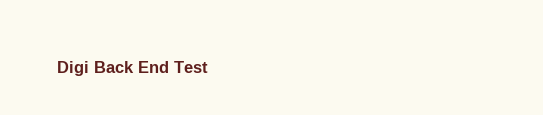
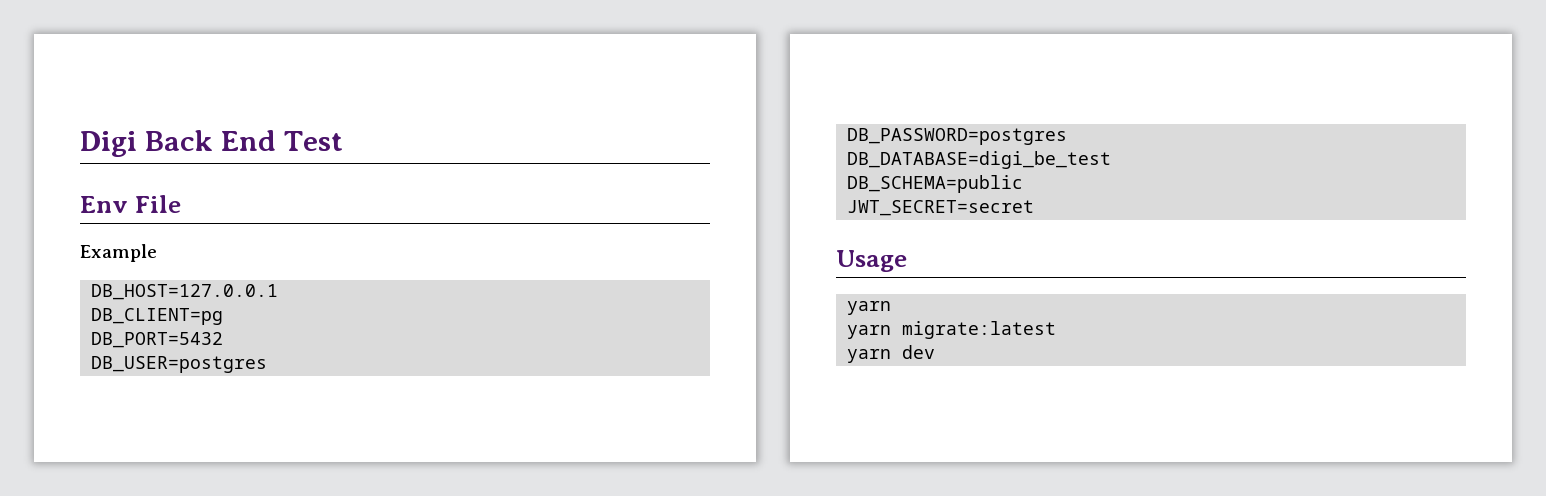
(208, 67) none -> [80,195,181,213] [80,244,157,262] [91,284,279,300] [91,308,224,325] [91,332,224,348] [91,356,268,373] [847,128,1068,145] [847,151,1112,169] [847,175,1024,193] [847,200,1035,216] [836,250,907,272] [847,301,892,315] [847,321,1057,339] [847,345,936,363] // Env File // Example // DB_HOST=127.0.0.1 // DB_CLIENT=pg // DB_PORT=5432 // DB_USER=postgres // DB_PASSWORD=postgres // DB_DATABASE=digi_be_test // DB_SCHEMA=public // JWT_SECRET=secret // Usage // yarn // yarn migrate:latest // yarn dev

